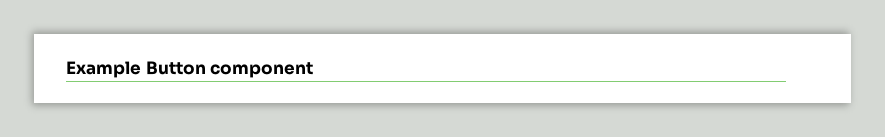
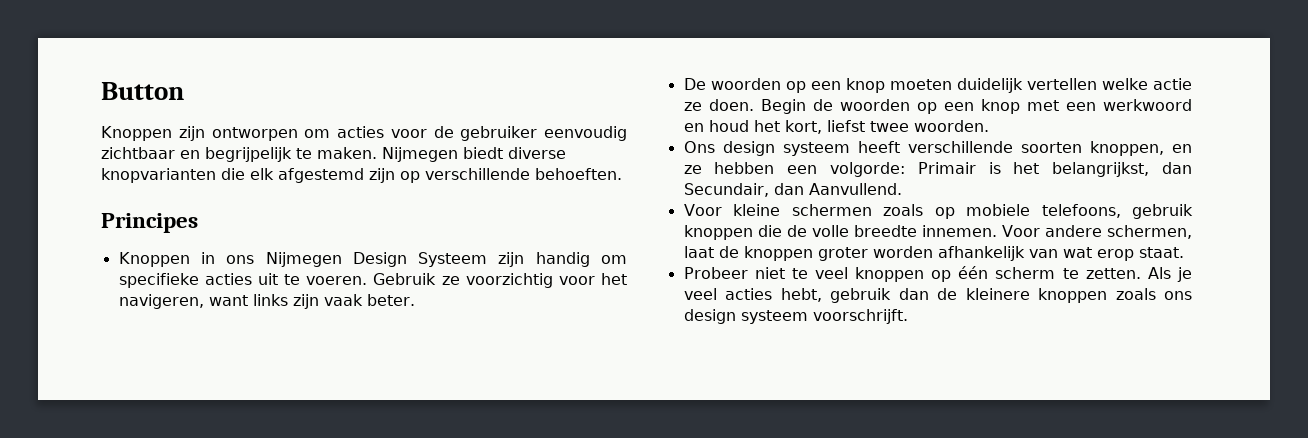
[66,61,141,78] Example -> (101, 91) none
[210,62,314,78] component -> [101,126,627,141] [101,147,566,162] [101,168,622,183] [101,213,198,233] [118,252,627,267] [118,273,627,288] [118,294,415,309] [683,78,1192,93] [683,99,1192,114] [683,120,989,134] [683,141,1192,156] [683,162,1192,177] [683,183,902,197] [683,204,1193,219] [683,225,1192,240] [683,246,1184,261] [683,266,1192,282] [683,288,1192,303] [683,309,908,324] // Knoppen zijn ontworpen om acties voor de gebruiker eenvoudig zichtbaar en begrijpelijk te maken. Nijmegen biedt diverse knopvarianten die elk afgestemd zijn op verschillende behoeften. // Principes // Knoppen in ons Nijmegen Design Systeem zijn handig om specifieke acties uit te voeren. Gebruik ze voorzichtig voor het navigeren, want links zijn vaak beter. // De woorden op een knop moeten duidelijk vertellen welke actie ze doen. Begin de woorden op een knop met een werkwoord en houd het kort, liefst twee woorden. // Ons design systeem heeft verschillende soorten knoppen, en ze hebben een volgorde: Primair is het belangrijkst, dan Secundair, dan Aanvullend. // Voor kleine schermen zoals op mobiele telefoons, gebruik knoppen die de volle breedte innemen. Voor andere schermen, laat de knoppen groter worden afhankelijk van wat erop staat. // Probeer niet te veel knoppen op één scherm te zetten. Als je veel acties hebt, gebruik dan de kleinere knoppen zoals ons design systeem voorschrijft.

